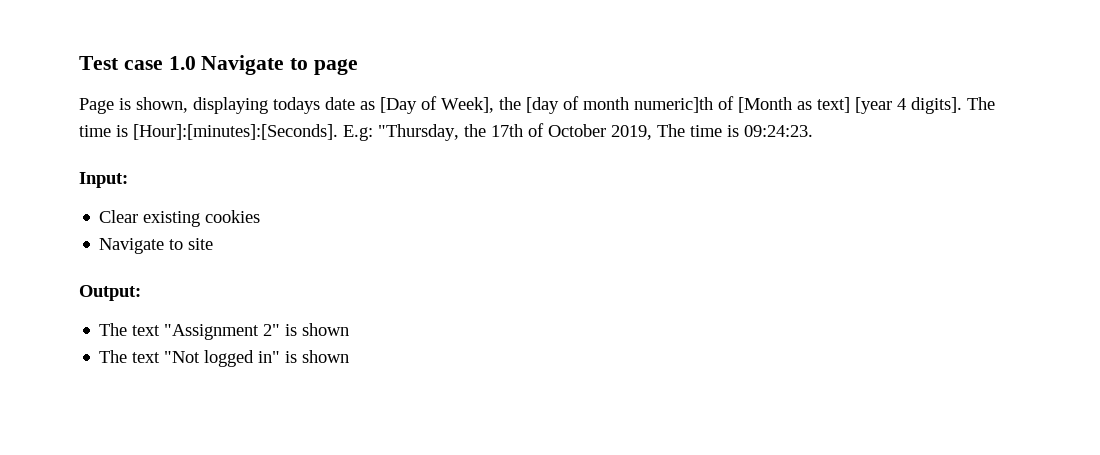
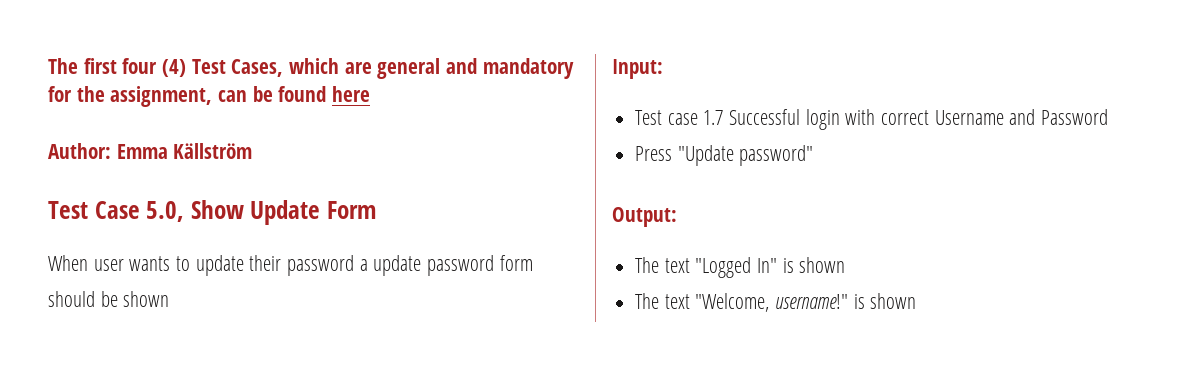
[79,55,359,75] [79,96,995,114] [79,123,813,141] [79,172,128,188] [99,210,261,227] [99,238,214,254] Test case 1.0 Navigate to page // Page is shown, displaying todays date as [Day of Week], the [day of month numeric]th of [Month as text] [year 4 digits]. The time is [Hour]:[minutes]:[Seconds]. E.g: "Thursday, the 17th of October 2019, The time is 09:24:23. // Input: // Clear existing cookies // Navigate to site -> [48,58,574,79] [48,86,371,107] [48,143,253,159] [48,200,377,225] [48,255,533,276] [48,291,170,307] [612,59,663,79] [635,109,1109,130] [635,145,814,166] The first four (4) Test Cases, which are general and mandatory for the assignment, can be found here // Author: Emma Källström // Test Case 5.0, Show Update Form // When user wants to update their password a update password form should be shown // Input: // Test case 1.7 Successful login with correct Username and Password // Press "Update password"
[164,324,281,340] "Assignment 2" -> [695,257,778,278] "Logged In"
[164,350,281,367] "Not logged in" -> [695,293,849,312] "Welcome, username!"

